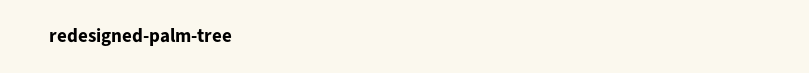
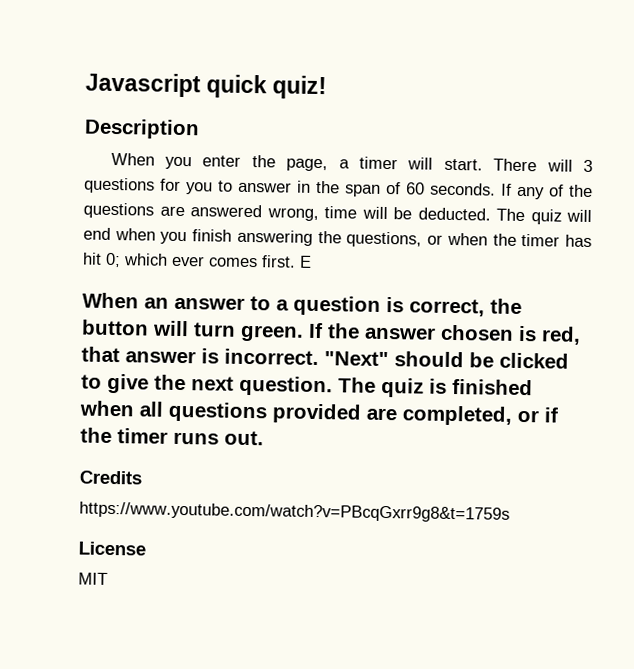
[49,28,232,46] redesigned-palm-tree -> [85,72,328,100] [84,118,200,140] [110,152,594,173] [84,177,593,200] [83,202,592,225] [83,227,593,248] [83,252,312,268] [82,292,522,317] [81,319,581,345] [81,346,569,369] [81,373,533,398] [79,400,558,426] [80,427,264,446] [79,470,142,485] [79,501,510,523] [78,541,146,556] [78,572,108,585] Javascript quick quiz! // Description // When you enter the page, a timer will start. There will 3 questions for you to answer in the span of 60 seconds. If any of the questions are answered wrong, time will be deducted. The quiz will end when you finish answering the questions, or when the timer has hit 0; which ever comes first. E // When an answer to a question is correct, the button will turn green. If the answer chosen is red, that answer is incorrect. "Next" should be clicked to give the next question. The quiz is finished when all questions provided are completed, or if the timer runs out. // Credits // https://www.youtube.com/watch?v=PBcqGxrr9g8&t=1759s // License // MIT

